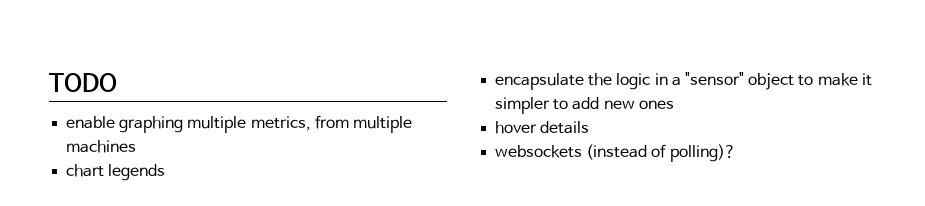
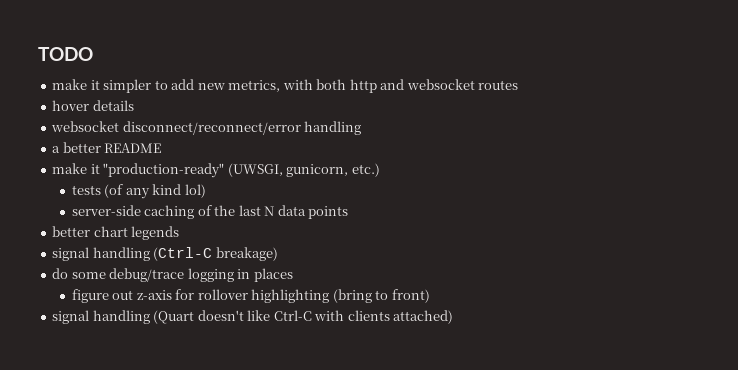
[66,115,412,133] [66,140,137,153] [66,164,166,181] [495,72,814,90] enable graphing multiple metrics, from multiple machines // chart legends // encapsulate the logic in a "sensor" object to -> (93, 54) none
[638,100,674,109] [495,121,590,134] [495,144,736,162] ones // hover details // websockets (instead of polling)? -> [228,79,519,93] [52,100,134,111] [51,121,362,135] [52,142,162,153] [52,163,380,178] [71,184,206,199] [71,205,349,219] [52,226,180,240] [52,247,278,261] [52,268,293,282] [71,289,430,303] [52,310,454,324] metrics, with both http and websocket routes // hover details // websocket disconnect/reconnect/error handling // a better README // make it "production-ready" (UWSGI, gunicorn, etc.) // tests (of any kind lol) // server-side caching of the last N data points // better chart legends // signal handling (Ctrl-C breakage) // do some debug/trace logging in places // figure out z-axis for rollover highlighting (bring to front) // signal handling (Quart doesn't like Ctrl-C with clients attached)

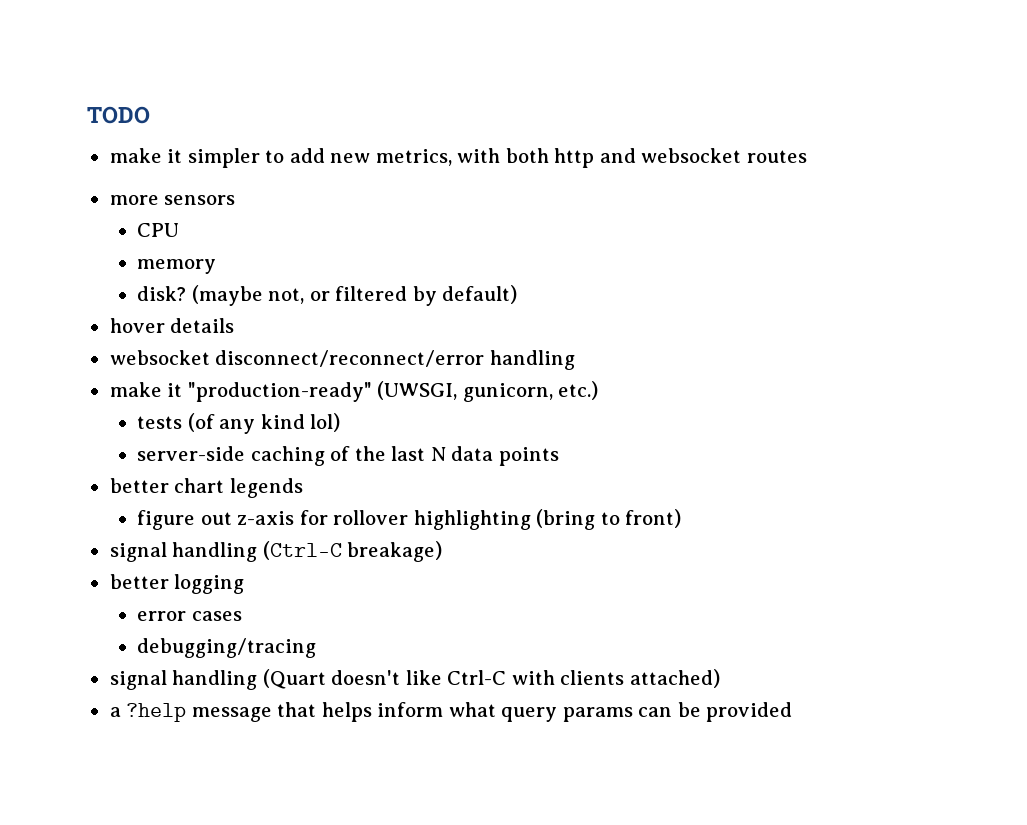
(519, 85) none -> [109,195,236,205] [137,223,180,237] [137,259,217,274] [137,285,518,306] // more sensors // CPU // memory // disk? (maybe not, or filtered by default)
[52,142,162,153] // a better README -> (575, 360) none
[52,247,278,261] [52,268,293,282] // signal handling (Ctrl-C breakage) // do some debug/trace logging in places -> (303, 488) none
(430, 296) none -> [109,541,443,562] [109,574,245,594] [137,611,242,621] [137,638,317,658] // signal handling (Ctrl-C breakage) // better logging // error cases // debugging/tracing
(454, 317) none -> [109,702,793,722] // a ?help message that helps inform what query params can be provided

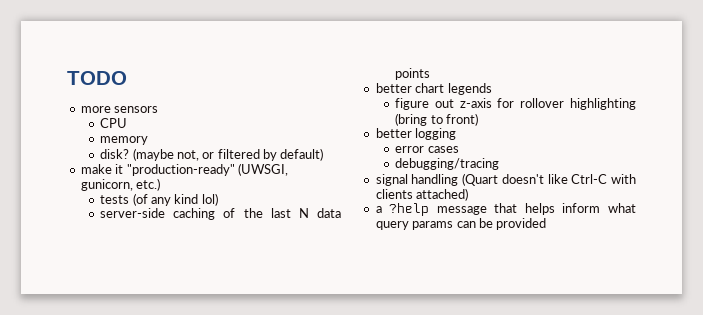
[109,148,807,168] // make it simpler to add new metrics, with both http and websocket routes -> (127, 78) none
[109,318,235,333] [109,350,575,370] // hover details // websocket disconnect/reconnect/error handling -> (324, 154) none
[109,541,443,562] // signal handling (Ctrl-C breakage) -> (478, 119) none

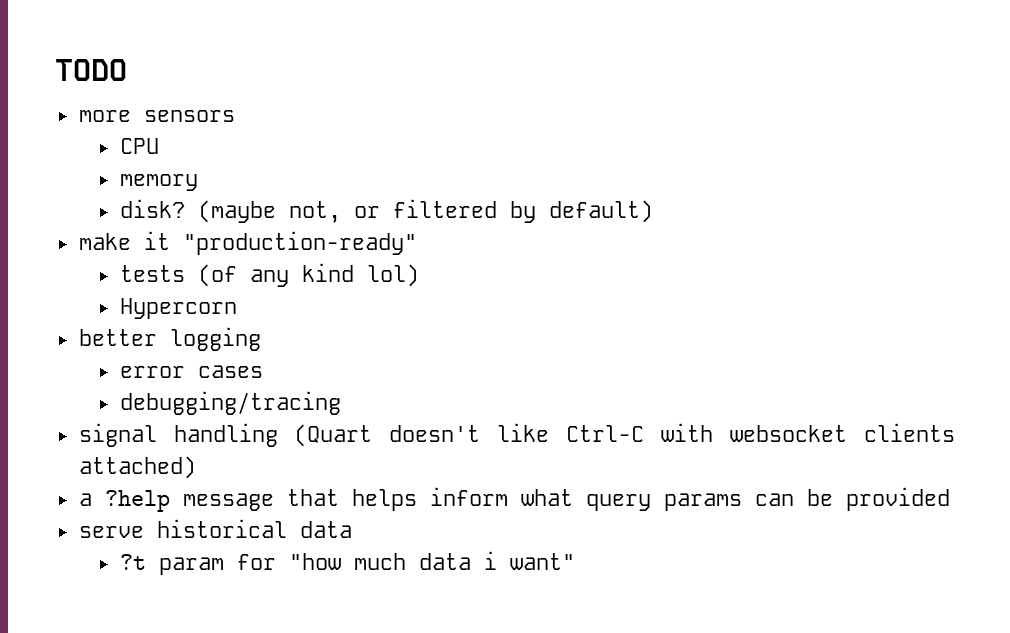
[237,163,288,176] [80,178,161,191] (UWSGI, gunicorn, etc.) -> (417, 243) none
[100,208,341,220] [395,68,431,80] [375,83,492,95] [395,98,636,110] [395,113,478,126] server-side caching of the last N data points // better chart legends // figure out z-axis for rollover highlighting (bring to front) -> [119,298,237,319] Hypercorn
(636, 179) none -> [730,425,848,442] websocket
(547, 224) none -> [78,519,352,538] [119,551,575,575] // serve historical data // ?t param for "how much data i want"

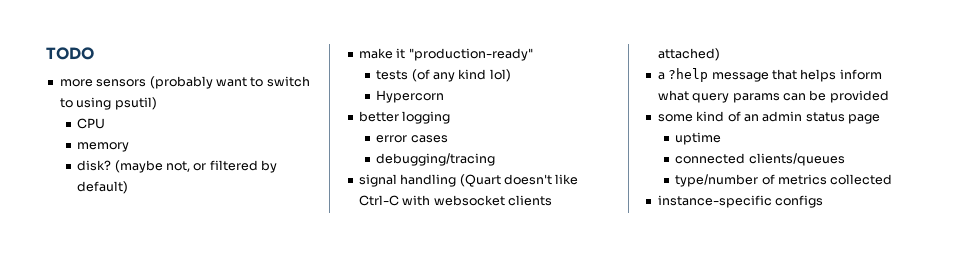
(235, 116) none -> [149,76,310,89] [59,97,157,110] (probably want to switch to using psutil)
[78,519,352,538] [119,551,575,575] serve historical data // ?t param for "how much data i want" -> [657,111,880,124] [675,132,722,145] [675,153,845,166] [675,174,893,187] [657,195,824,208] some kind of an admin status page // uptime // connected clients/queues // type/number of metrics collected // instance-specific configs

